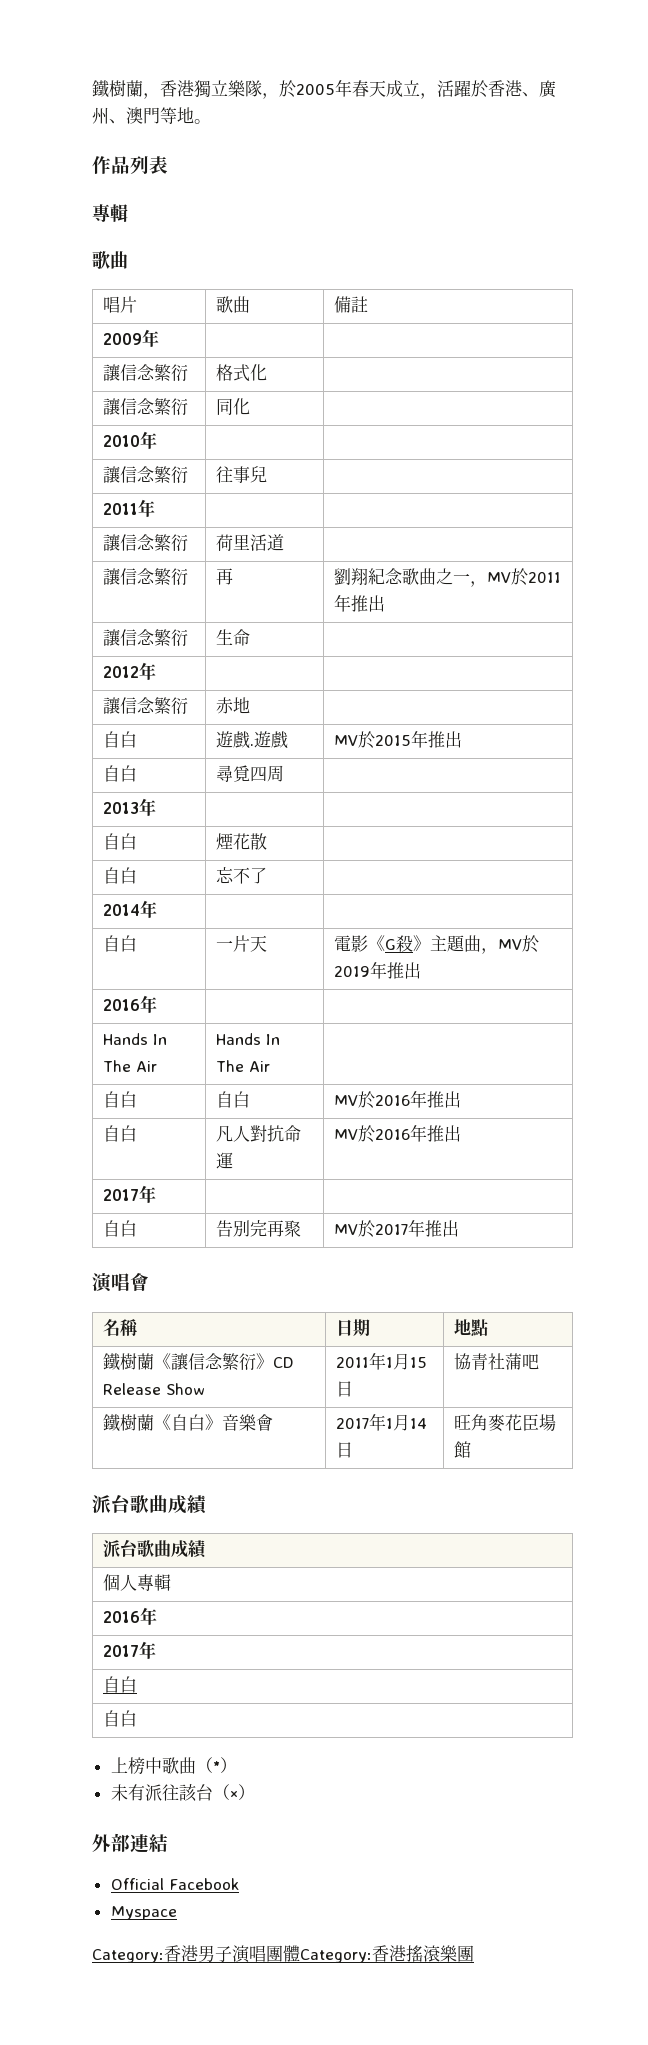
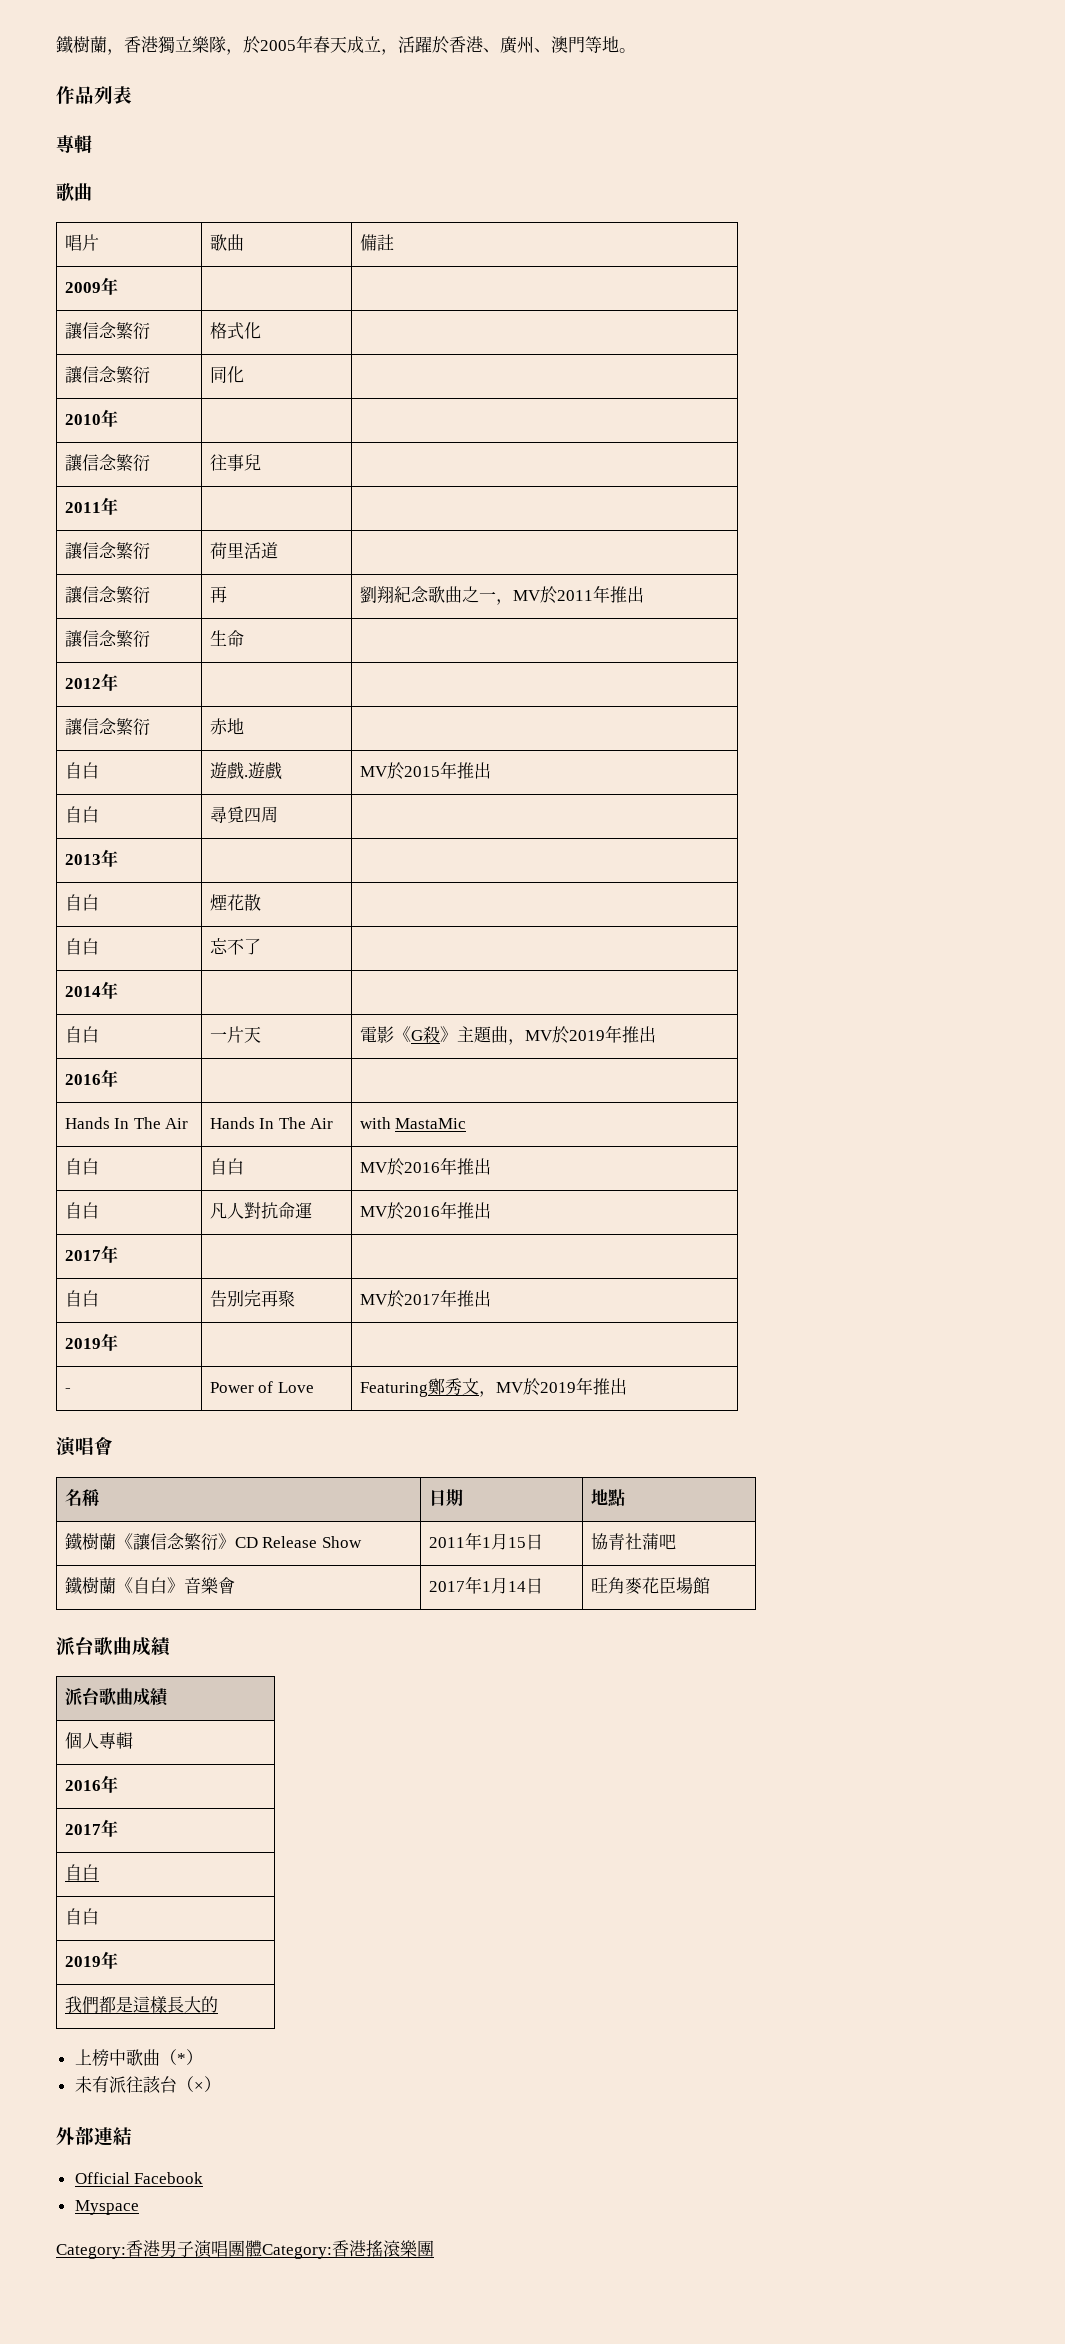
(271, 1066) none -> [359,1117,467,1129] with MastaMic
(460, 1228) none -> [64,1333,118,1351] [64,1388,71,1393] [209,1381,314,1393] [359,1377,627,1397] // 2019年 | | // - | Power of Love | Featuring鄭秀文，MV於2019年推出
(138, 1718) none -> [64,1951,118,1969] [64,1996,218,2013] // 2019年 // 我們都是這樣長大的

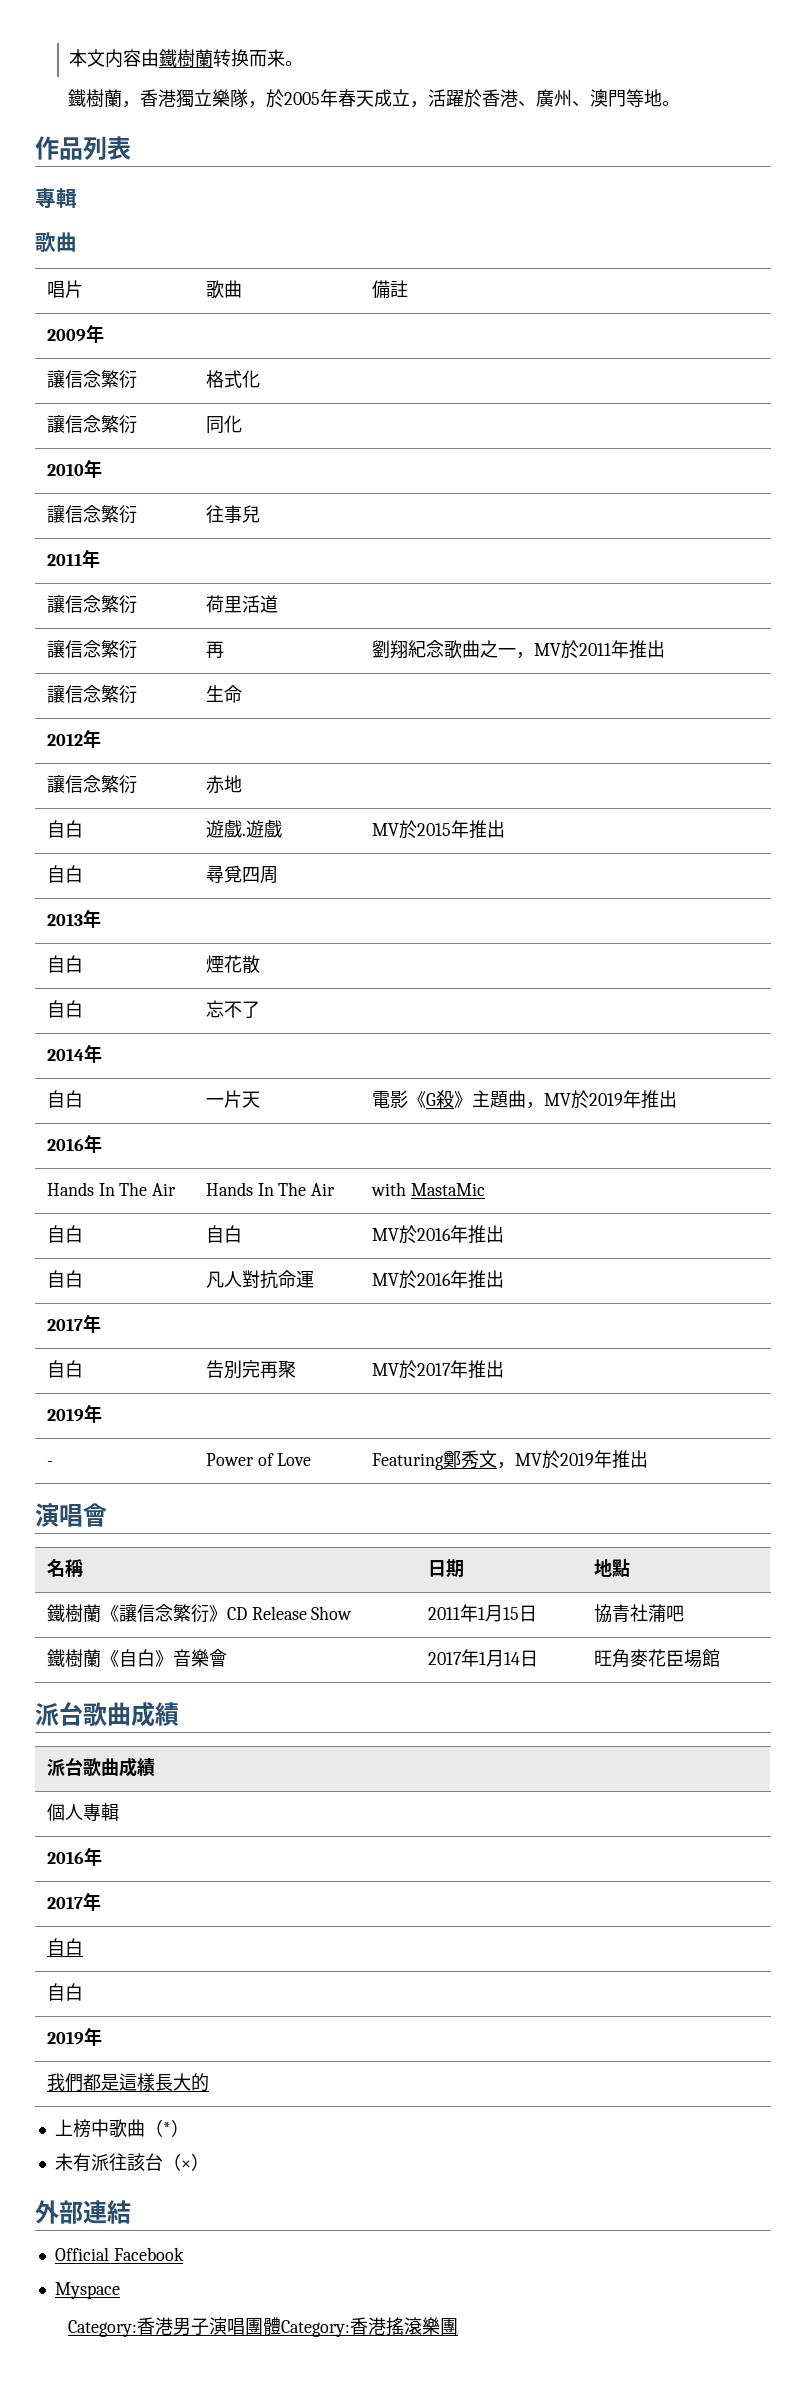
(56, 45) none -> [69,49,304,68] 本文内容由鐵樹蘭转换而来。 //

